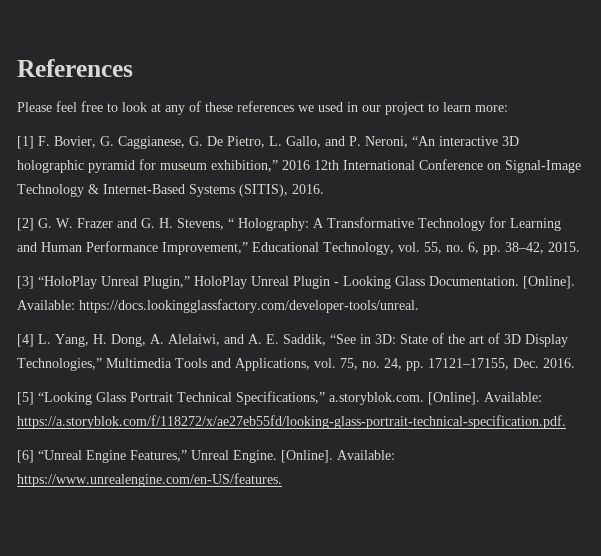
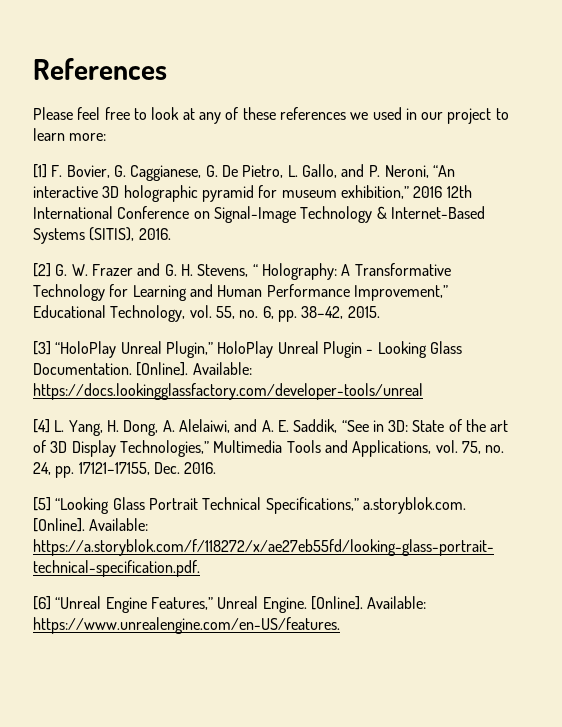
[79,299,419,313] https://docs.lookingglassfactory.com/developer-tools/unreal. -> [33,383,423,400] https://docs.lookingglassfactory.com/developer-tools/unreal

